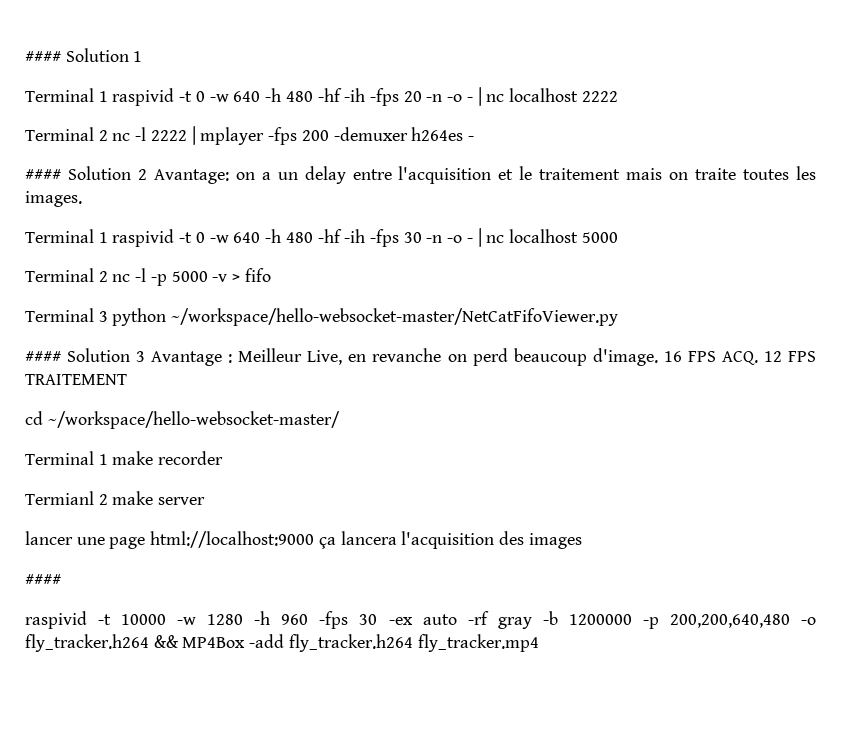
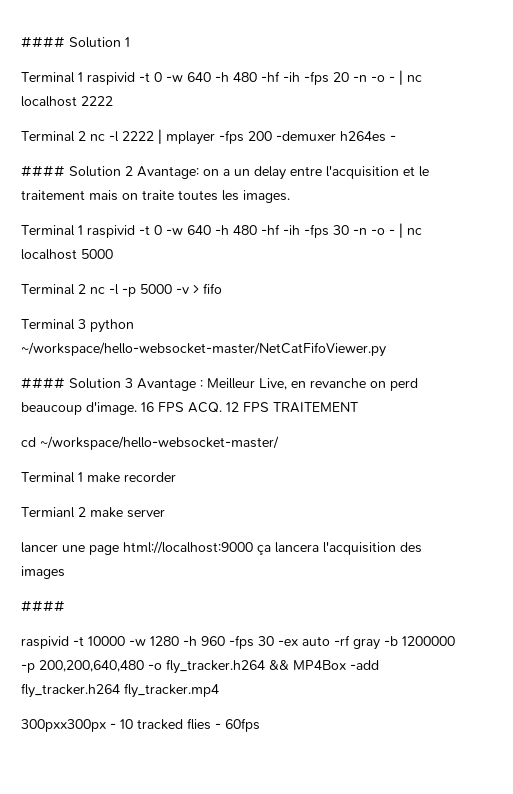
(539, 643) none -> [21,718,260,732] // 300pxx300px - 10 tracked flies - 60fps

